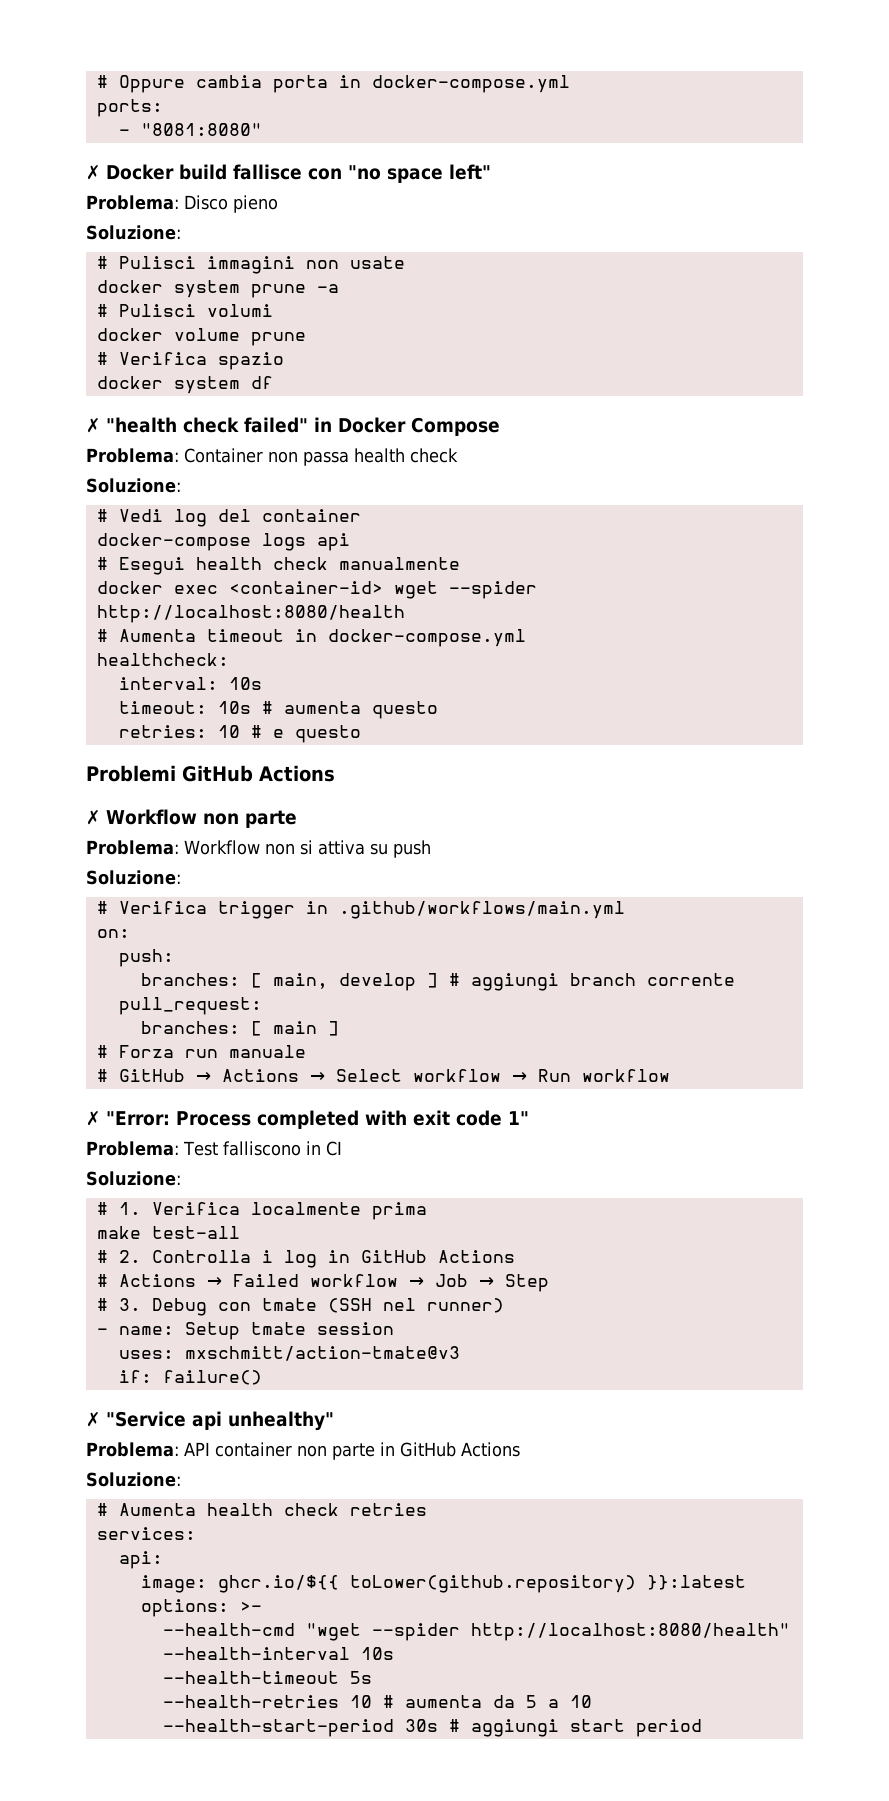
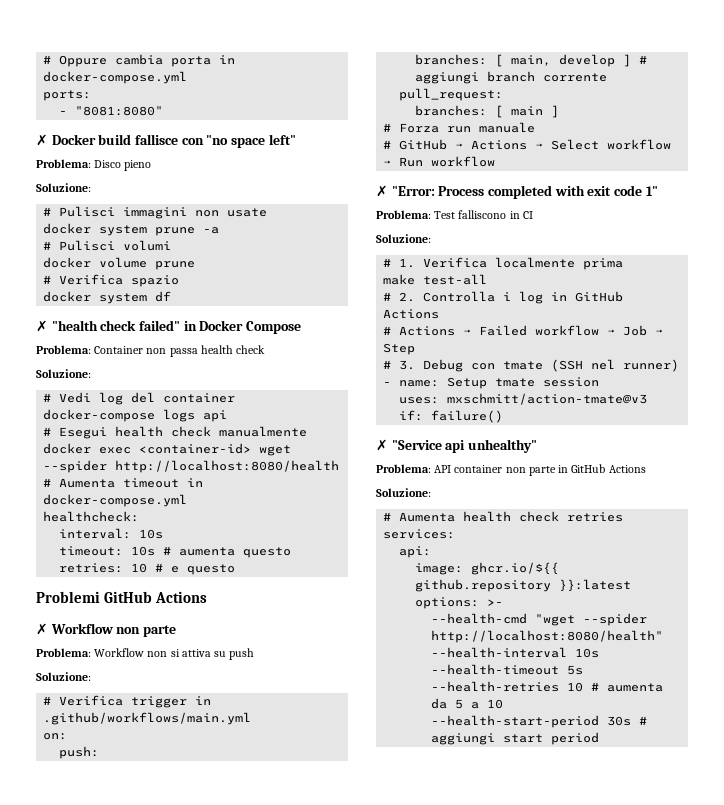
[349,1575,636,1593] toLower(github.repository) -> [415,579,552,592] github.repository

